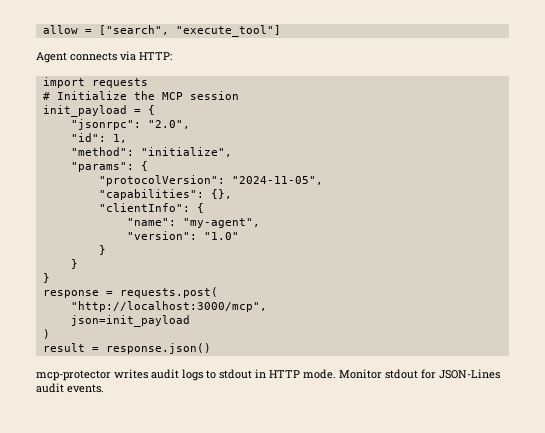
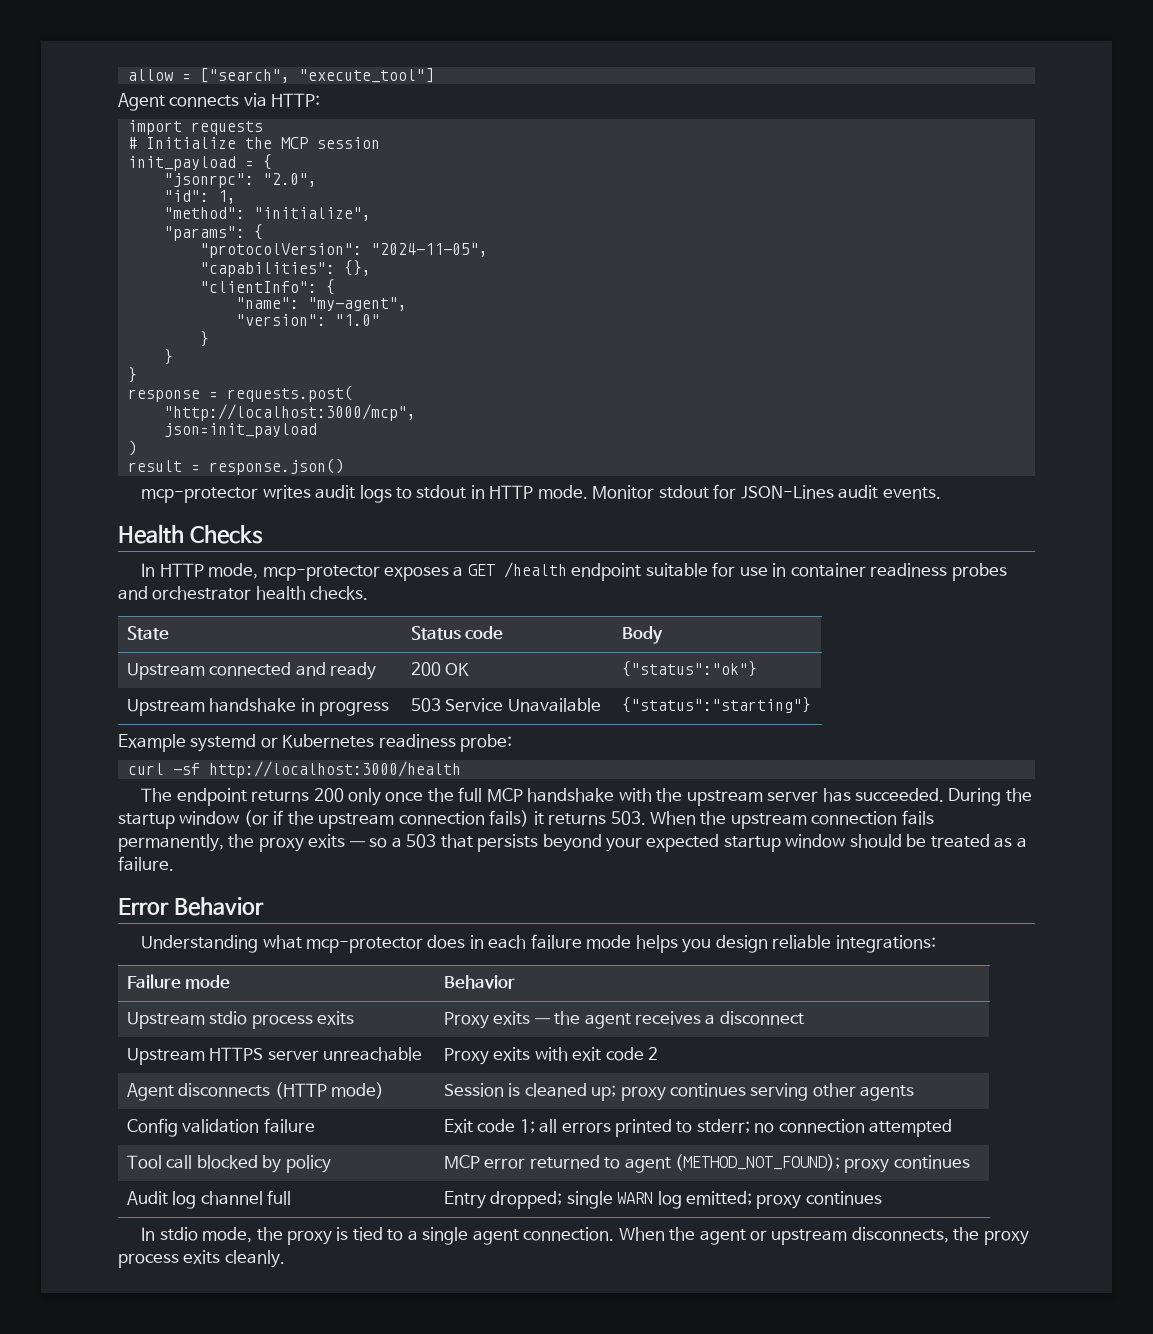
(104, 388) none -> [118,524,263,544] [141,562,1007,581] [118,586,369,600] [126,626,169,640] [410,626,504,640] [621,626,663,644] [126,662,377,680] [410,662,470,676] [621,661,757,677] [126,698,390,716] [410,698,601,712] [621,697,811,713] [118,734,513,752] [127,761,461,778] [141,787,1032,806] [118,810,934,829] [118,834,1027,852] [118,856,174,871] [118,897,264,916] [141,934,936,953] [126,974,231,989] [443,975,515,989] [126,1011,355,1029] [443,1011,804,1029] [126,1047,423,1065] [443,1047,658,1065] [126,1082,385,1101] [443,1083,915,1101] [126,1118,315,1137] [443,1119,953,1137] [126,1155,331,1173] [443,1154,970,1173] [126,1190,292,1209] [443,1191,882,1209] [141,1227,1029,1245] [118,1250,285,1268] // Health Checks // In HTTP mode, mcp-protector exposes a GET /health endpoint suitable for use in container readiness probes and orchestrator health checks. // State | Status code | Body // Upstream connected and ready | 200 OK | {"status":"ok"} // Upstream handshake in progress | 503 Service Unavailable | {"status":"starting"} // Example systemd or Kubernetes readiness probe: // curl -sf http://localhost:3000/health // The endpoint returns 200 only once the full MCP handshake with the upstream server has succeeded. During the startup window (or if the upstream connection fails) it returns 503. When the upstream connection fails permanently, the proxy exits — so a 503 that persists beyond your expected startup window should be treated as a failure. // Error Behavior // Understanding what mcp-protector does in each failure mode helps you design reliable integrations: // Failure mode | Behavior // Upstream stdio process exits | Proxy exits — the agent receives a disconnect // Upstream HTTPS server unreachable | Proxy exits with exit code 2 // Agent disconnects (HTTP mode) | Session is cleaned up; proxy continues serving other agents // Config validation failure | Exit code 1; all errors printed to stderr; no connection attempted // Tool call blocked by policy | MCP error returned to agent (METHOD_NOT_FOUND); proxy continues // Audit log channel full | Entry dropped; single WARN log emitted; proxy continues // In stdio mode, the proxy is tied to a single agent connection. When the agent or upstream disconnects, the proxy process exits cleanly.

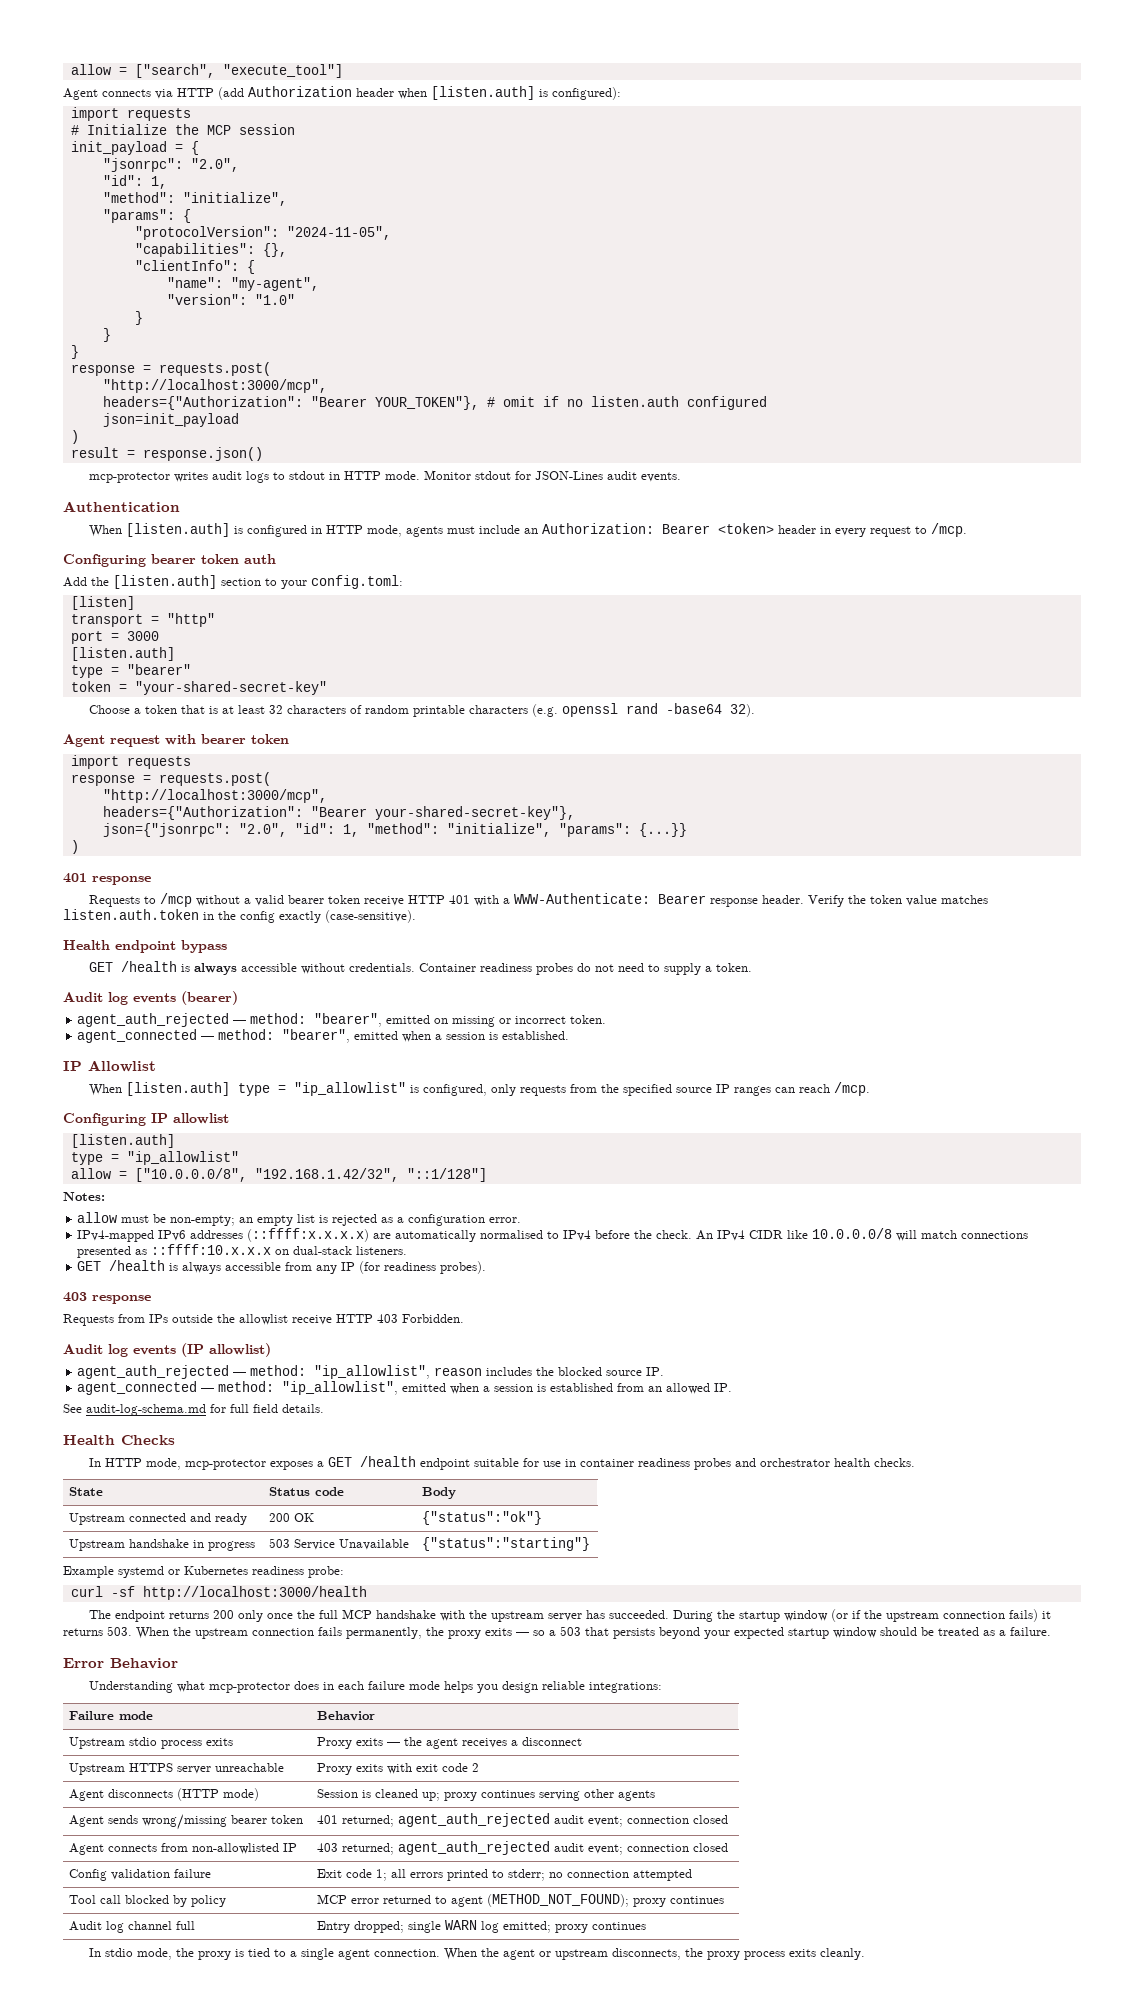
[271,93,321,107] HTTP: -> [177,86,621,100] HTTP (add Authorization header when [listen.auth] is configured):
(416, 412) none -> [102,396,767,410] // headers={"Authorization": "Bearer YOUR_TOKEN"}, # omit if no listen.auth configured
(941, 493) none -> [63,501,180,512] [89,523,968,537] [63,554,276,567] [63,575,403,589] [70,596,135,610] [70,613,215,627] [70,631,159,644] [70,647,175,661] [70,664,191,678] [70,681,327,695] [89,703,756,717] [63,734,289,747] [70,755,191,769] [70,772,271,786] [102,789,327,803] [102,806,575,820] [102,823,687,837] [70,840,79,854] [63,873,151,885] [89,893,989,907] [63,909,416,923] [63,940,227,953] [89,961,753,975] [63,991,238,1005] [77,1013,607,1027] [77,1029,570,1043] [63,1060,156,1072] [89,1082,871,1096] [63,1113,229,1126] [70,1134,175,1148] [70,1151,239,1165] [70,1168,487,1182] [63,1192,105,1201] [77,1212,522,1226] [77,1228,1029,1242] [77,1244,408,1258] [77,1260,487,1274] [63,1292,151,1304] [63,1314,464,1326] [63,1343,271,1357] [77,1365,665,1379] [77,1381,733,1395] [63,1404,324,1416] // Authentication // When [listen.auth] is configured in HTTP mode, agents must include an Authorization: Bearer <token> header in every request to /mcp. // Configuring bearer token auth // Add the [listen.auth] section to your config.toml: // [listen] // transport = "http" // port = 3000 // [listen.auth] // type = "bearer" // token = "your-shared-secret-key" // Choose a token that is at least 32 characters of random printable characters (e.g. openssl rand -base64 32). // Agent request with bearer token // import requests // response = requests.post( // "http://localhost:3000/mcp", // headers={"Authorization": "Bearer your-shared-secret-key"}, // json={"jsonrpc": "2.0", "id": 1, "method": "initialize", "params": {...}} // ) // 401 response // Requests to /mcp without a valid bearer token receive HTTP 401 with a WWW-Authenticate: Bearer response header. Verify the token value matches listen.auth.token in the config exactly (case-sensitive). // Health endpoint bypass // GET /health is always accessible without credentials. Container readiness probes do not need to supply a token. // Audit log events (bearer) // agent_auth_rejected — method: "bearer", emitted on missing or incorrect token. // agent_connected — method: "bearer", emitted when a session is established. // IP Allowlist // When [listen.auth] type = "ip_allowlist" is configured, only requests from the specified source IP ranges can reach /mcp. // Configuring IP allowlist // [listen.auth] // type = "ip_allowlist" // allow = ["10.0.0.0/8", "192.168.1.42/32", "::1/128"] // Notes: // allow must be non-empty; an empty list is rejected as a configuration error. // IPv4-mapped IPv6 addresses (::ffff:x.x.x.x) are automatically normalised to IPv4 before the check. An IPv4 CIDR like 10.0.0.0/8 will match connections presented as ::ffff:10.x.x.x on dual-stack listeners. // GET /health is always accessible from any IP (for readiness probes). // 403 response // Requests from IPs outside the allowlist receive HTTP 403 Forbidden. // Audit log events (IP allowlist) // agent_auth_rejected — method: "ip_allowlist", reason includes the blocked source IP. // agent_connected — method: "ip_allowlist", emitted when a session is established from an allowed IP. // See audit-log-schema.md for full field details.
(915, 1093) none -> [68,1814,303,1830] [316,1813,728,1827] [68,1843,297,1855] [316,1841,728,1855] // Agent sends wrong/missing bearer token | 401 returned; agent_auth_rejected audit event; connection closed // Agent connects from non-allowlisted IP | 403 returned; agent_auth_rejected audit event; connection closed

